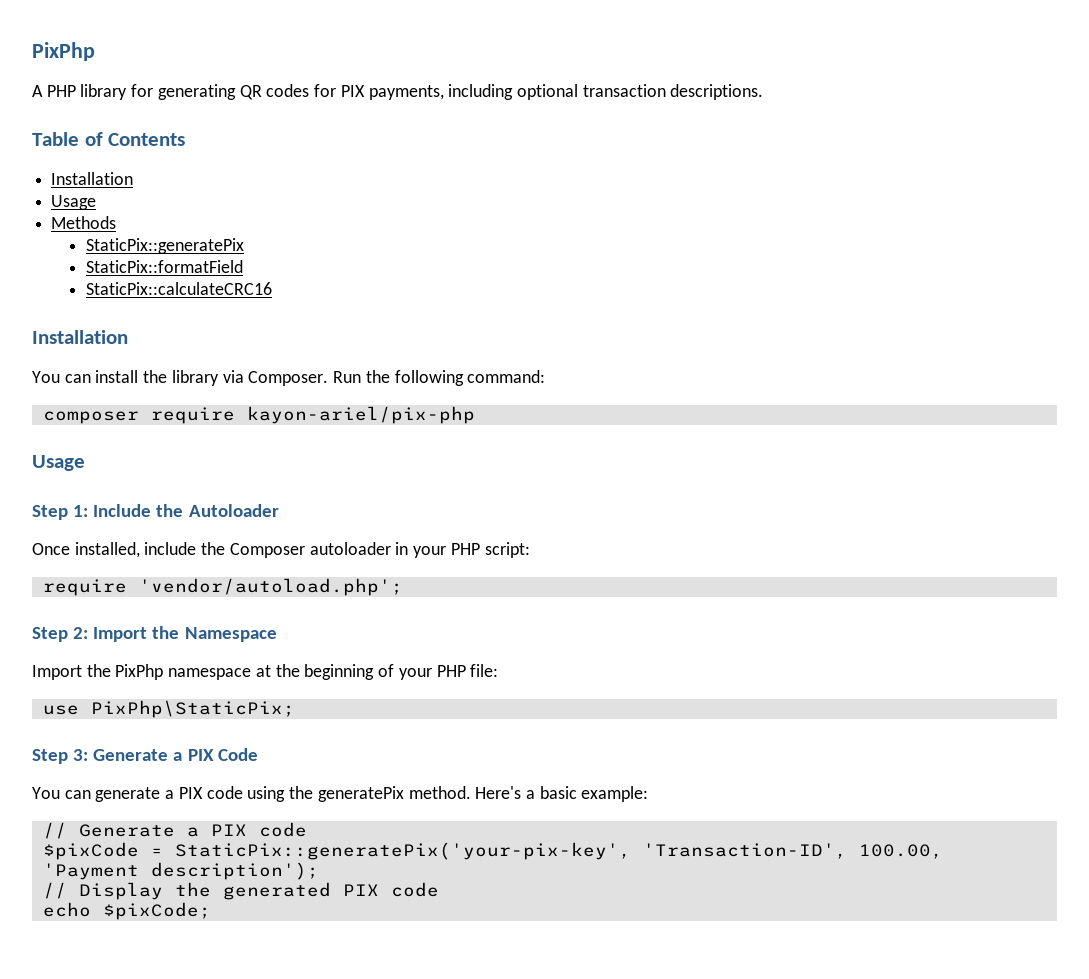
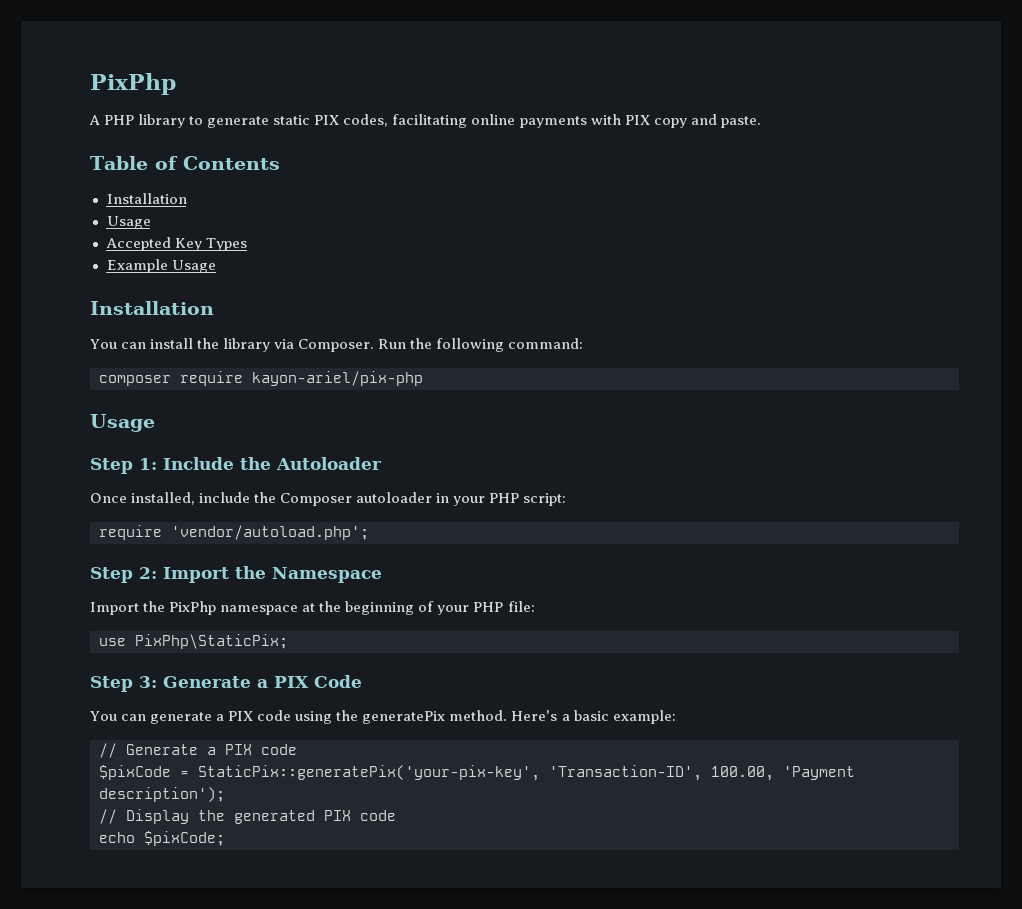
[131,84,764,100] for generating QR codes for PIX payments, including optional transaction descriptions. -> [189,114,761,128] to generate static PIX codes, facilitating online payments with PIX copy and paste.
[51,216,117,229] [85,238,244,254] [85,260,243,273] [85,282,272,295] Methods // StaticPix::generatePix // StaticPix::formatField // StaticPix::calculateCRC16 -> [105,237,247,251] [106,259,216,273] Accepted Key Types // Example Usage

